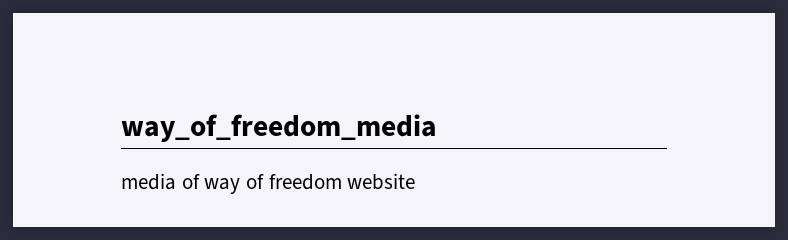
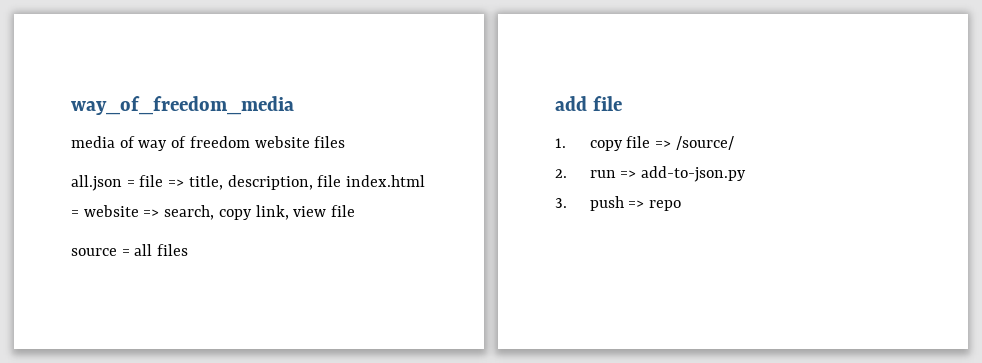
(416, 181) none -> [314,136,346,148] [71,175,426,191] [71,205,356,220] [71,244,189,256] [555,96,622,111] [555,136,734,151] [555,166,746,182] [555,196,681,211] files // all.json = file => title, description, file index.html = website => search, copy link, view file // source = all files // add file // 1. copy file => /source/ // 2. run => add-to-json.py // 3. push => repo

